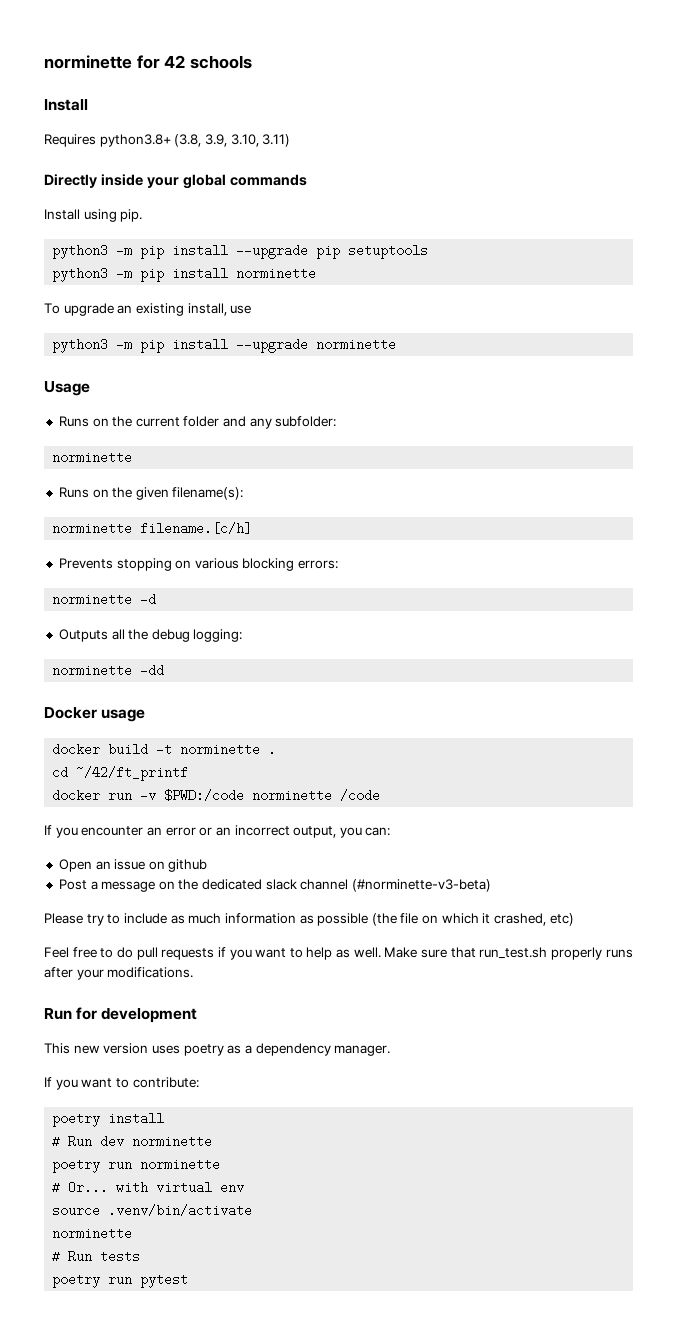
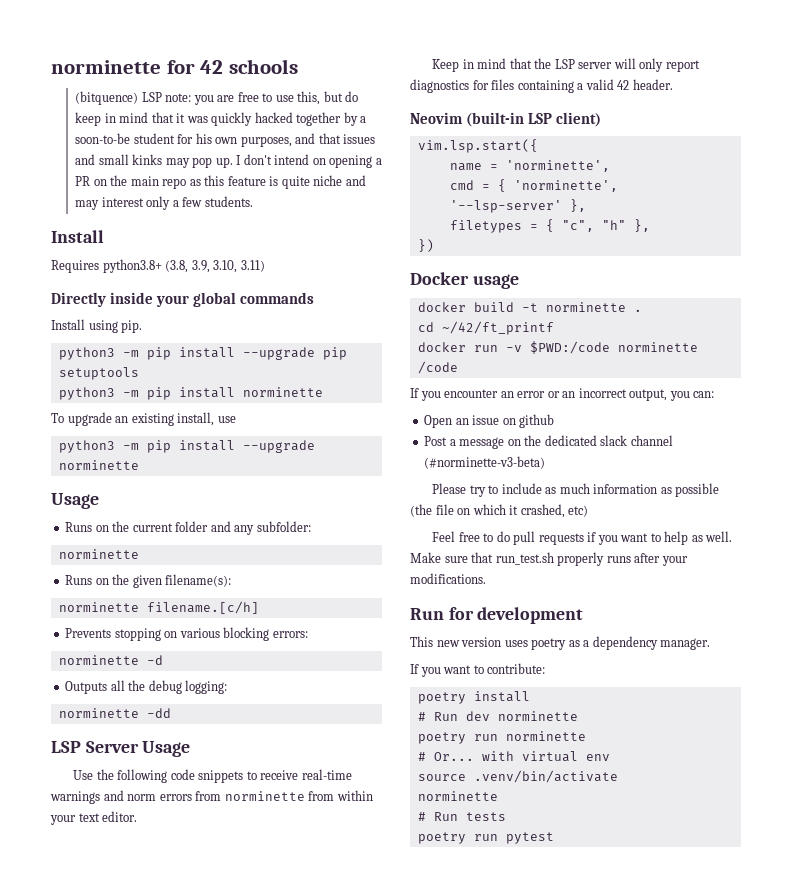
(252, 62) none -> [75,91,359,105] [75,112,367,126] [75,133,376,147] [75,154,382,168] [75,175,366,189] [75,196,253,210] // (bitquence) LSP note: you are free to use this, but do keep in mind that it was quickly hacked together by a soon-to-be student for his own purposes, and that issues and small kinks may pop up. I don't intend on opening a PR on the main repo as this feature is quite niche and may interest only a few students.
(165, 670) none -> [51,741,191,757] [72,769,352,783] [50,790,373,804] [50,811,138,825] [431,58,700,72] [410,79,673,93] [410,112,602,127] [417,139,538,153] [449,160,610,172] [449,179,618,192] [449,199,586,213] [449,219,650,233] [417,239,434,252] // LSP Server Usage // Use the following code snippets to receive real-time warnings and norm errors from norminette from within your text editor. // Keep in mind that the LSP server will only report diagnostics for files containing a valid 42 header. // Neovim (built-in LSP client) // vim.lsp.start({ // name = 'norminette', // cmd = { 'norminette', '--lsp-server' }, // filetypes = { "c", "h" }, // })

